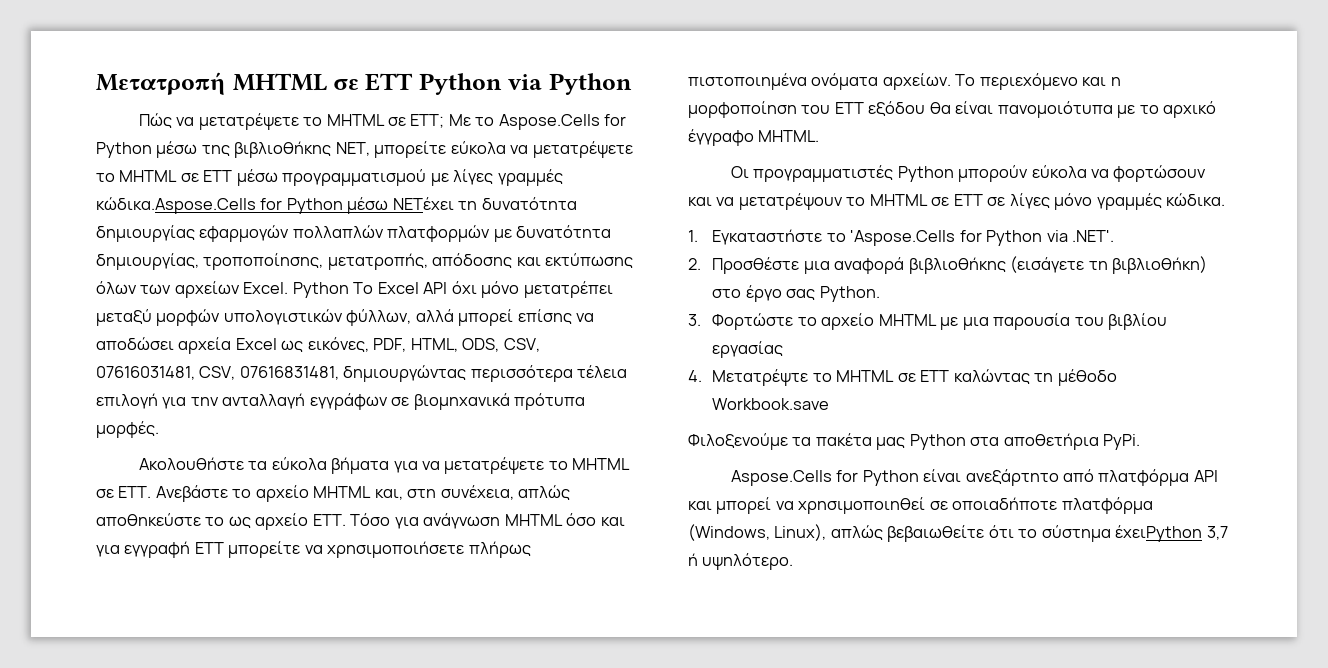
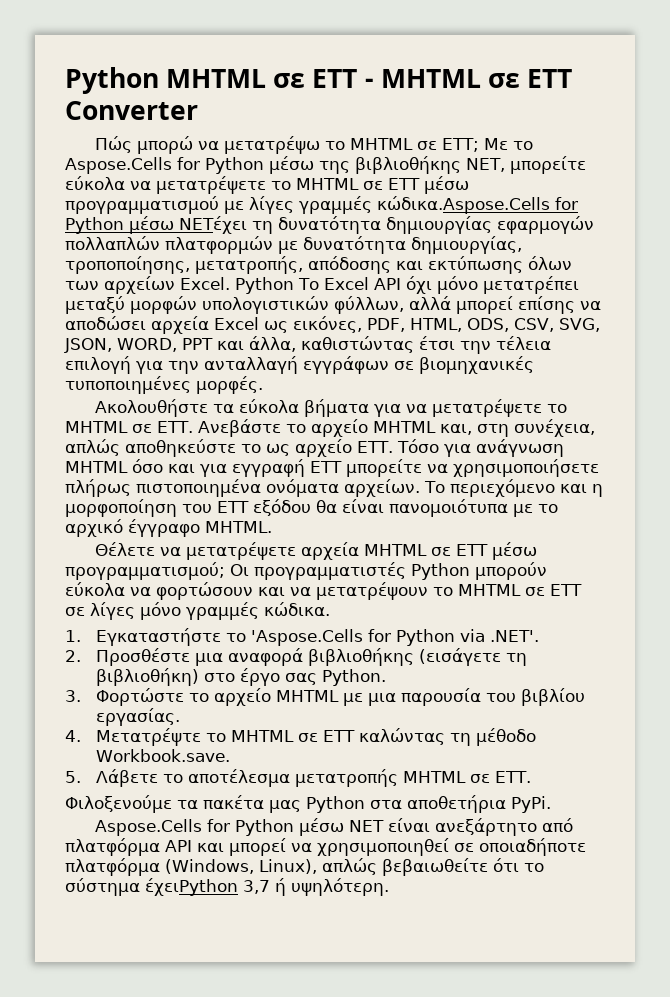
[96,72,632,95] [138,113,299,130] Μετατροπή MHTML σε ETT Python via Python // Πώς να μετατρέψετε -> [65,67,573,94] [65,101,198,120] [94,136,320,154] Python MHTML σε ETT - MHTML σε ETT Converter // Πώς μπορώ να μετατρέψω
[96,365,573,382] 07616031481, CSV, 07616831481, δημιουργώντας περισσότερα -> [559,318,600,332] [64,336,491,354] SVG, JSON, WORD, PPT και άλλα, καθιστώντας έτσι την
[413,393,586,410] βιομηχανικά πρότυπα -> [419,356,534,374] [65,376,191,394] βιομηχανικές τυποποιημένες
(820, 136) none -> [94,542,537,560] [65,562,225,580] Θέλετε να μετατρέψετε αρχεία MHTML σε ETT μέσω προγραμματισμού;
[712,341,784,358] εργασίας -> [95,708,180,726] εργασίας.
[712,398,830,410] Workbook.save -> [95,749,230,762] [65,769,531,787] Workbook.save. // 5. Λάβετε το αποτέλεσμα μετατροπής MHTML σε ETT.
(919, 478) none -> [298,818,384,836] μέσω NET
[702,553,794,570] υψηλότερο. -> [291,878,389,896] υψηλότερη.

